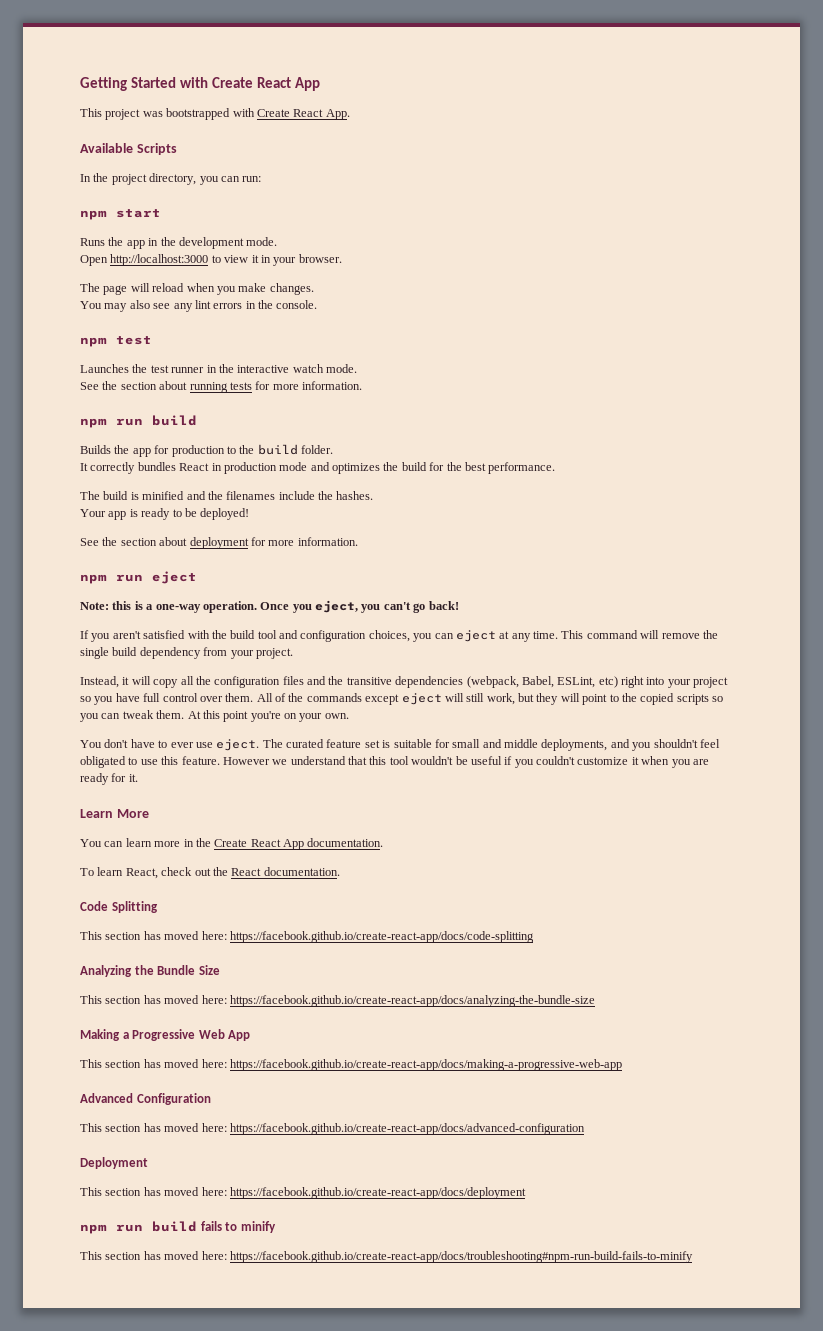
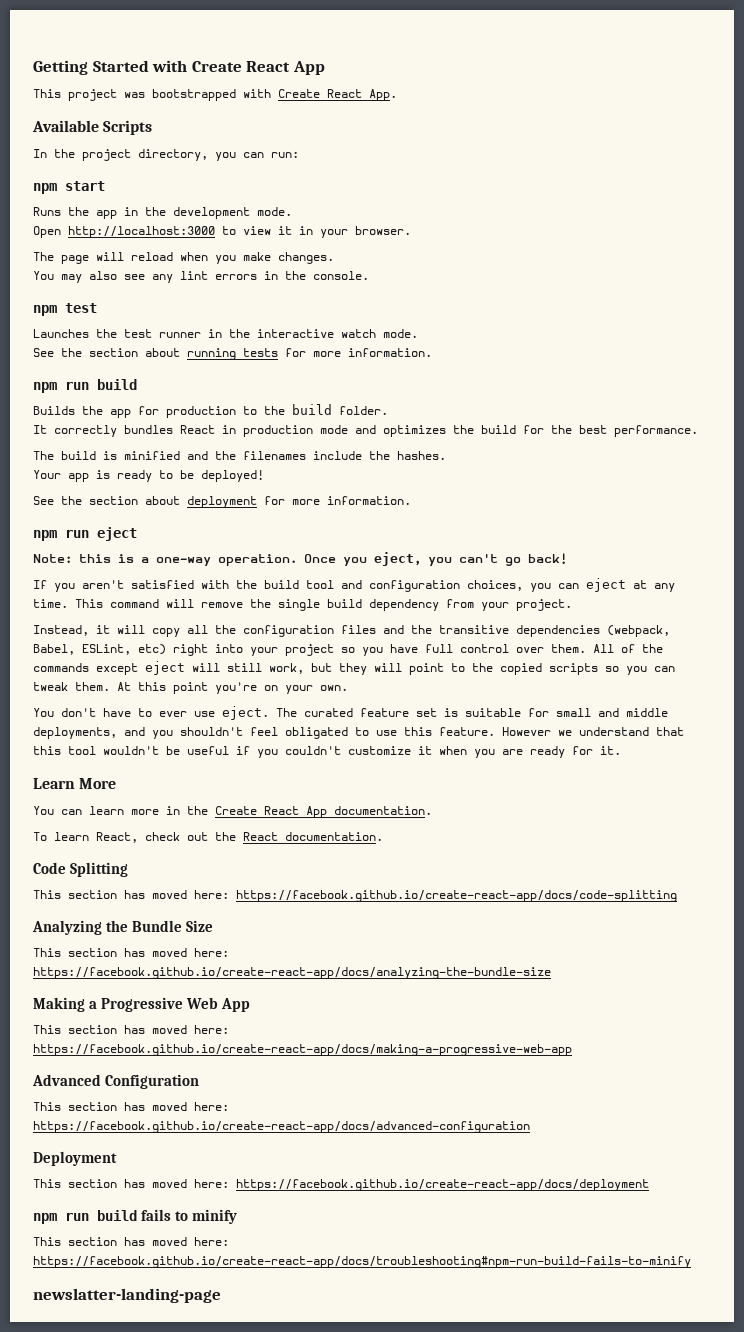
(693, 1257) none -> [33,1288,221,1303] // newslatter-landing-page

